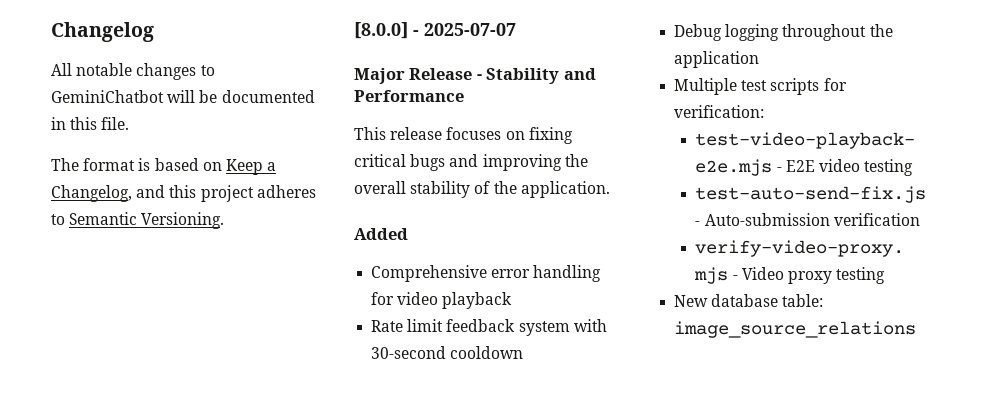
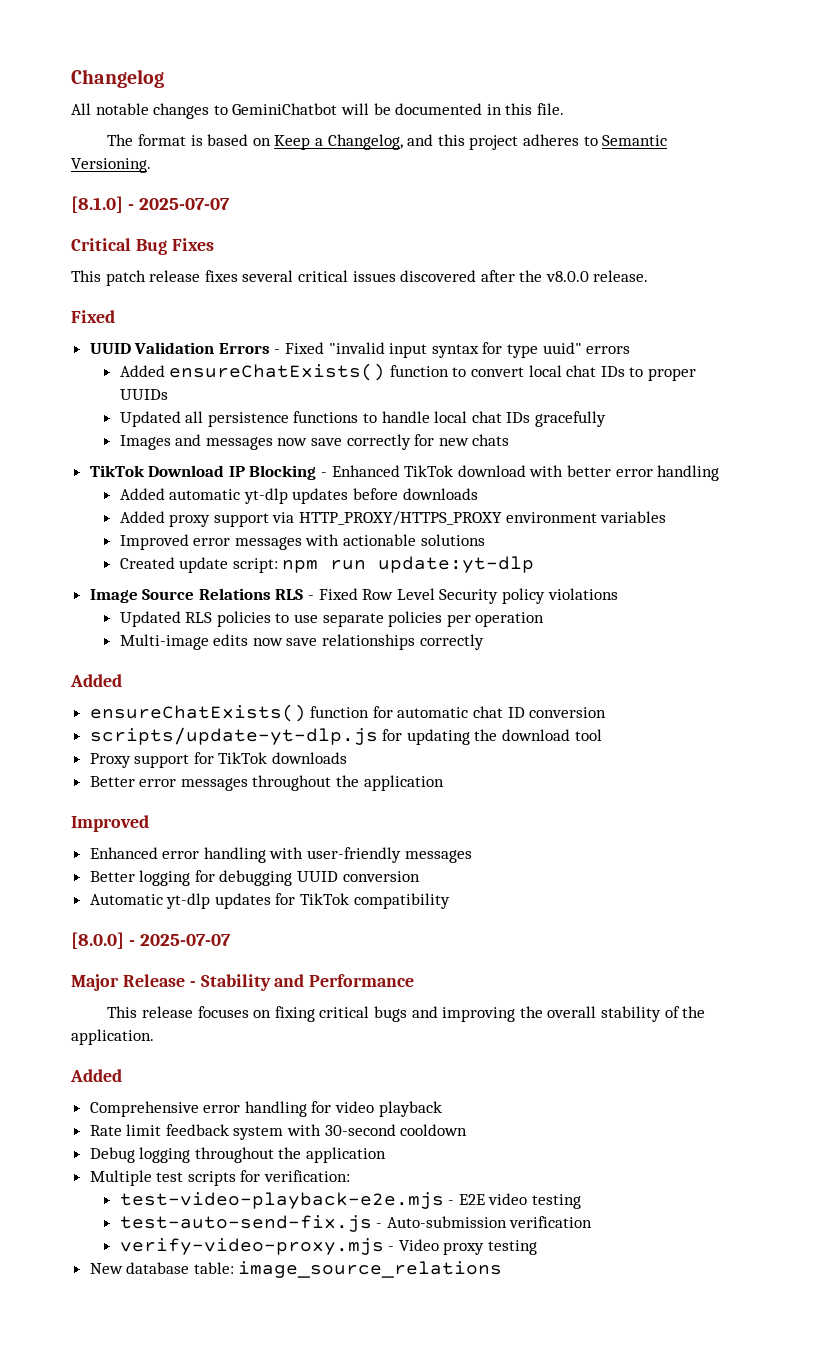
(225, 220) none -> [71,196,230,213] [71,238,214,255] [71,270,649,286] [71,310,115,323] [89,342,631,358] [119,363,696,381] [119,389,168,400] [119,411,606,427] [119,434,510,450] [89,465,720,481] [119,488,478,504] [119,511,667,527] [119,534,485,550] [119,556,535,573] [89,588,618,604] [119,611,545,627] [119,634,484,650] [70,674,122,687] [89,704,607,722] [89,727,602,745] [89,752,348,768] [89,775,444,791] [71,815,149,832] [89,847,472,863] [89,870,420,886] [89,893,450,909] // [8.1.0] - 2025-07-07 // Critical Bug Fixes // This patch release fixes several critical issues discovered after the v8.0.0 release. // Fixed // UUID Validation Errors - Fixed "invalid input syntax for type uuid" errors // Added ensureChatExists() function to convert local chat IDs to proper UUIDs // Updated all persistence functions to handle local chat IDs gracefully // Images and messages now save correctly for new chats // TikTok Download IP Blocking - Enhanced TikTok download with better error handling // Added automatic yt-dlp updates before downloads // Added proxy support via HTTP_PROXY/HTTPS_PROXY environment variables // Improved error messages with actionable solutions // Created update script: npm run update:yt-dlp // Image Source Relations RLS - Fixed Row Level Security policy violations // Updated RLS policies to use separate policies per operation // Multi-image edits now save relationships correctly // Added // ensureChatExists() function for automatic chat ID conversion // scripts/update-yt-dlp.js for updating the download tool // Proxy support for TikTok downloads // Better error messages throughout the application // Improved // Enhanced error handling with user-friendly messages // Better logging for debugging UUID conversion // Automatic yt-dlp updates for TikTok compatibility

